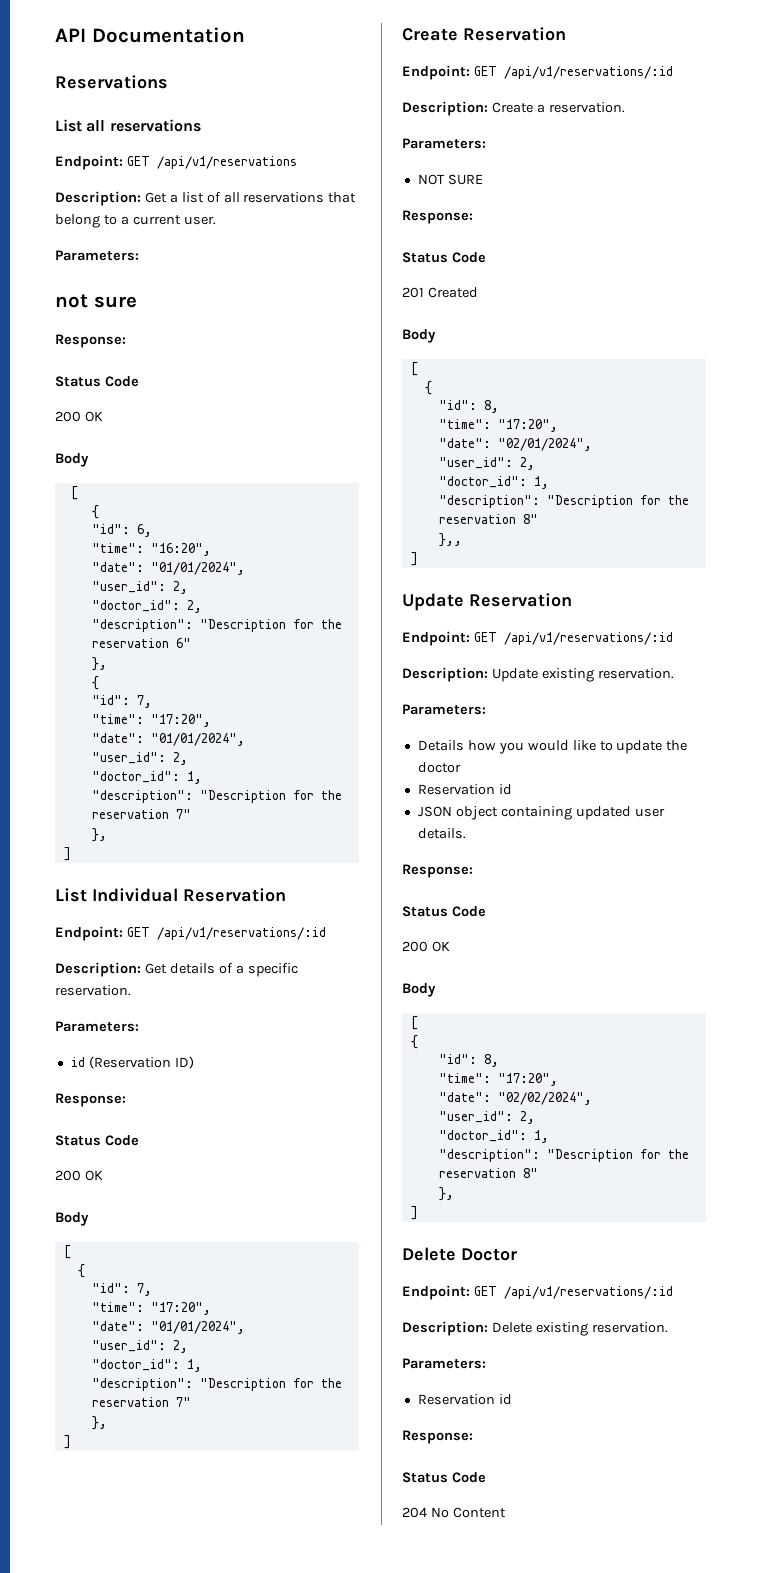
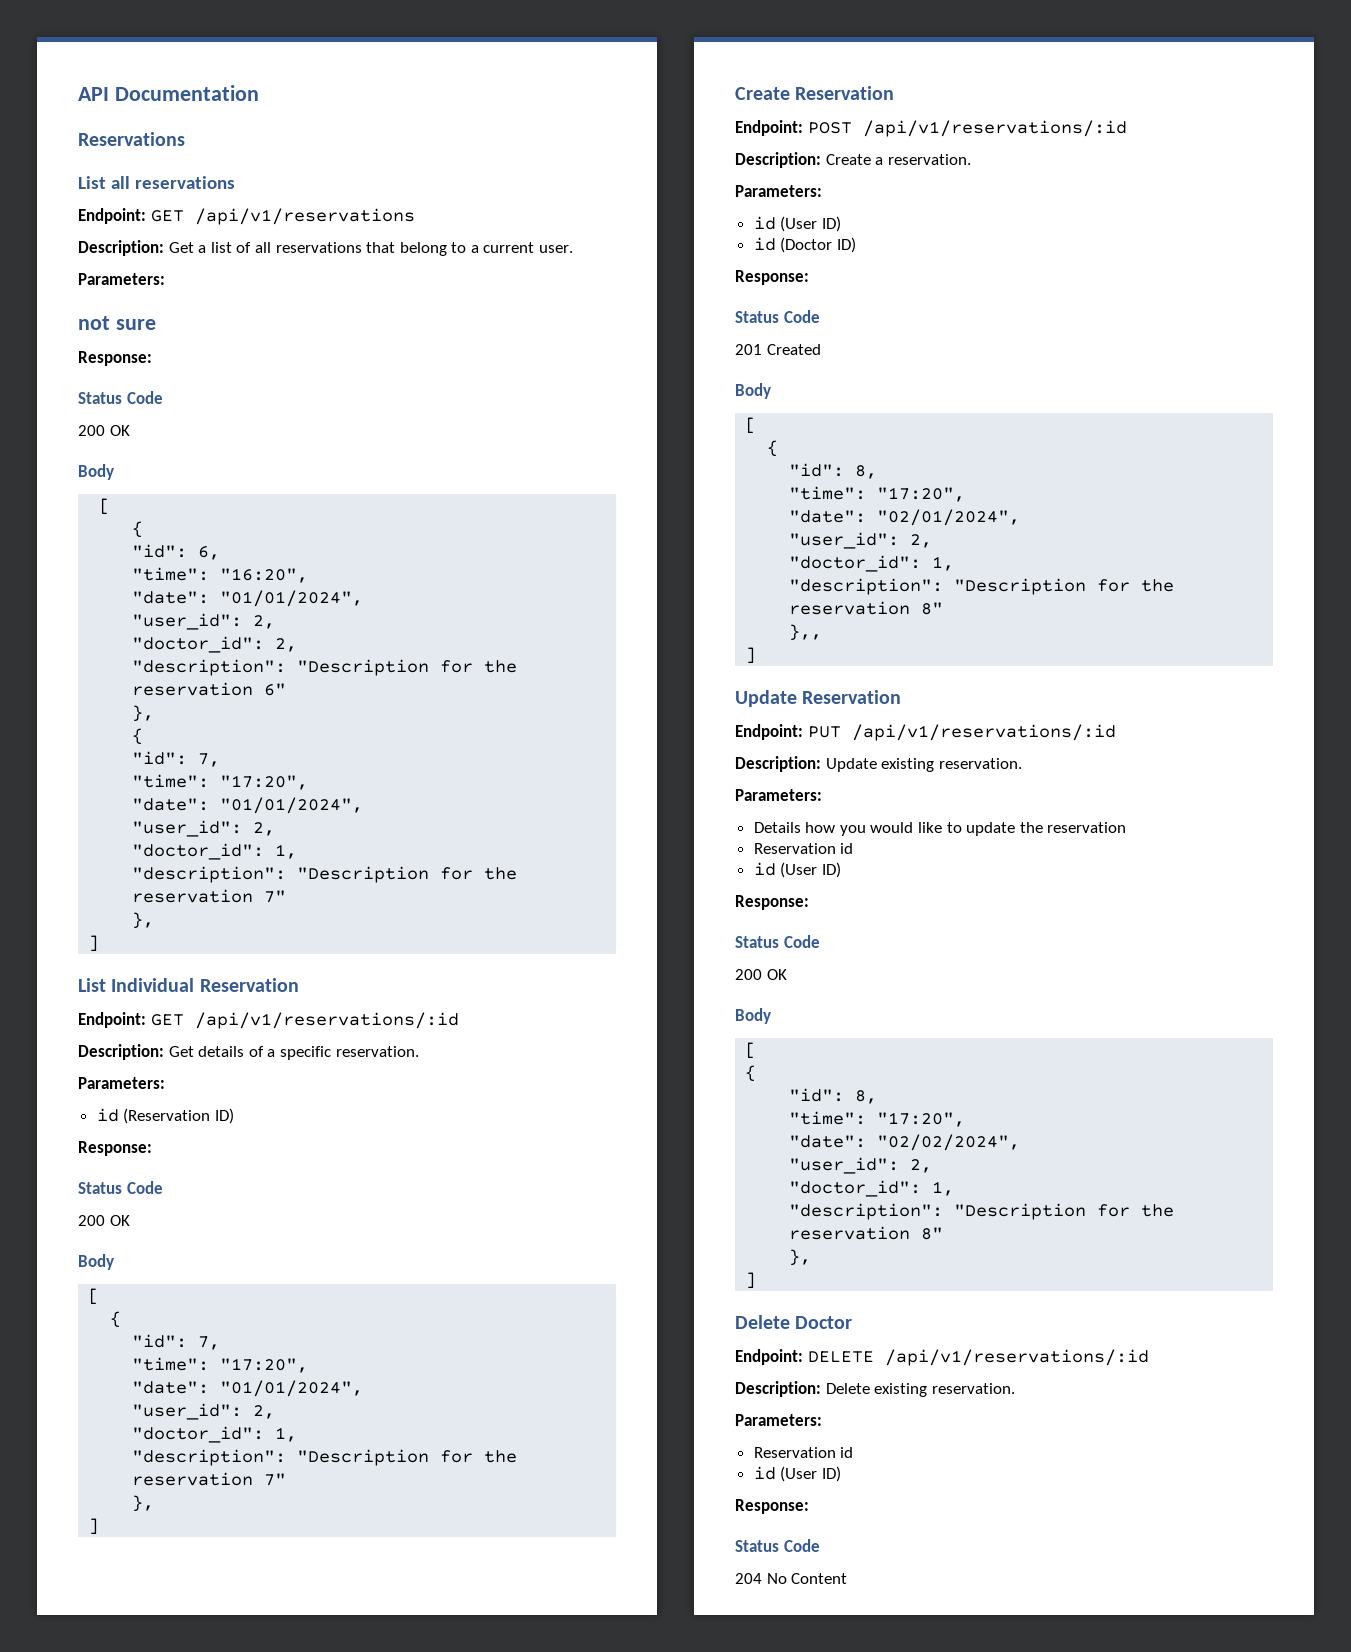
[473,66,497,76] GET -> [807,122,852,134] POST
[417,174,483,185] NOT SURE -> [753,216,841,232] [753,237,856,253] id (User ID) // id (Doctor ID)
[473,632,497,642] GET -> [807,726,841,738] PUT
[417,762,461,773] [417,784,512,795] [417,806,665,820] [417,828,466,839] doctor // Reservation id // JSON object containing updated user details. -> [1047,822,1127,833] [753,843,854,854] [753,862,841,878] reservation // Reservation id // id (User ID)
[473,1286,497,1296] GET -> [807,1351,874,1363] DELETE
(512, 1399) none -> [753,1466,841,1482] // id (User ID)

